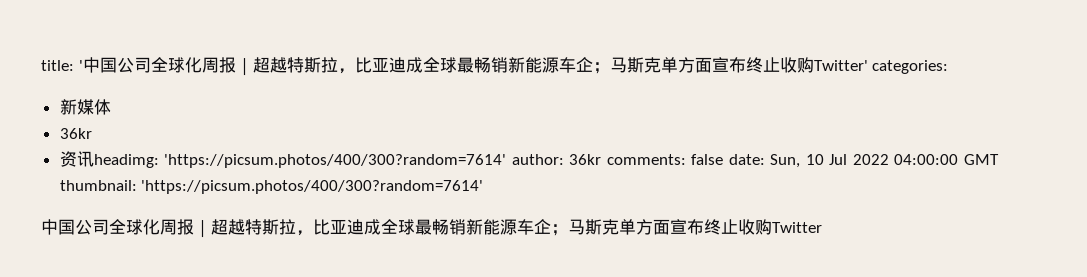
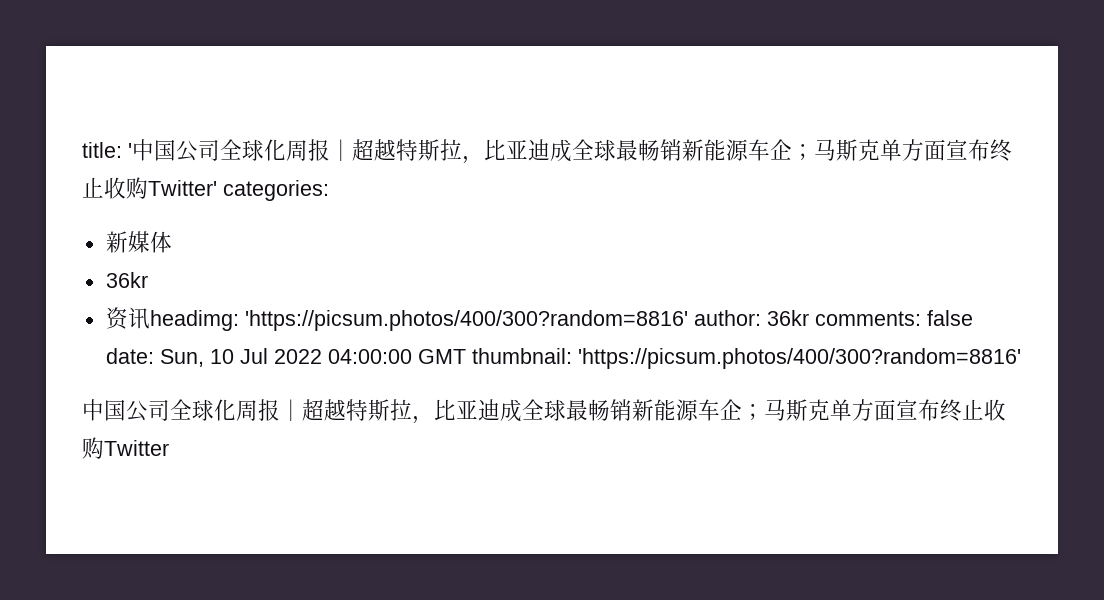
[164,154,507,168] 'https://picsum.photos/400/300?random=7614' -> [244,310,688,331] 'https://picsum.photos/400/300?random=8816'
[141,180,484,194] 'https://picsum.photos/400/300?random=7614' -> [577,348,1021,369] 'https://picsum.photos/400/300?random=8816'

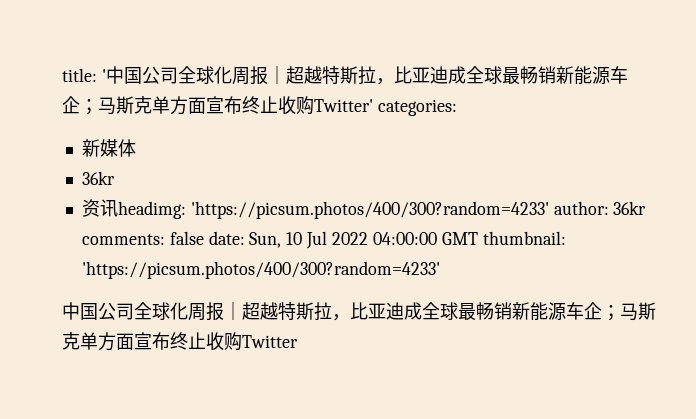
[244,310,688,331] 'https://picsum.photos/400/300?random=8816' -> [190,201,549,219] 'https://picsum.photos/400/300?random=4233'
[577,348,1021,369] 'https://picsum.photos/400/300?random=8816' -> [81,261,440,279] 'https://picsum.photos/400/300?random=4233'

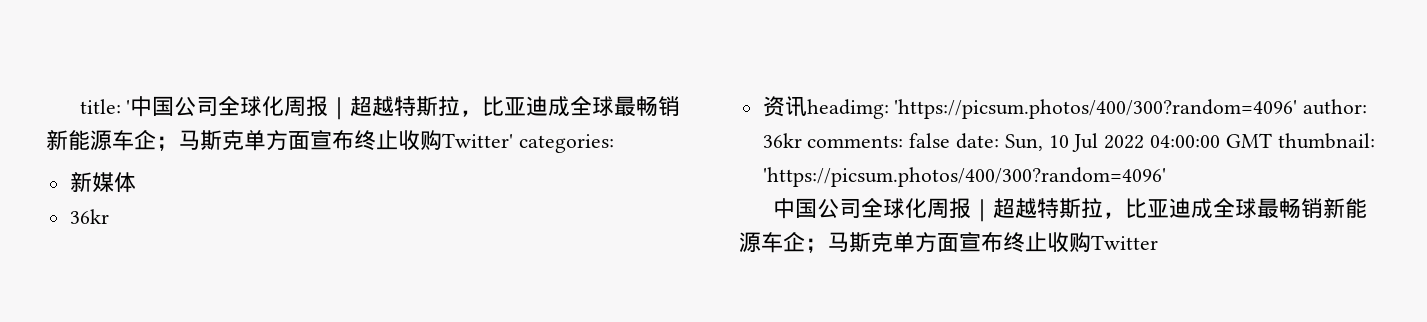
[190,201,549,219] 'https://picsum.photos/400/300?random=4233' -> [894,99,1298,119] 'https://picsum.photos/400/300?random=4096'
[81,261,440,279] 'https://picsum.photos/400/300?random=4233' -> [762,167,1166,187] 'https://picsum.photos/400/300?random=4096'

